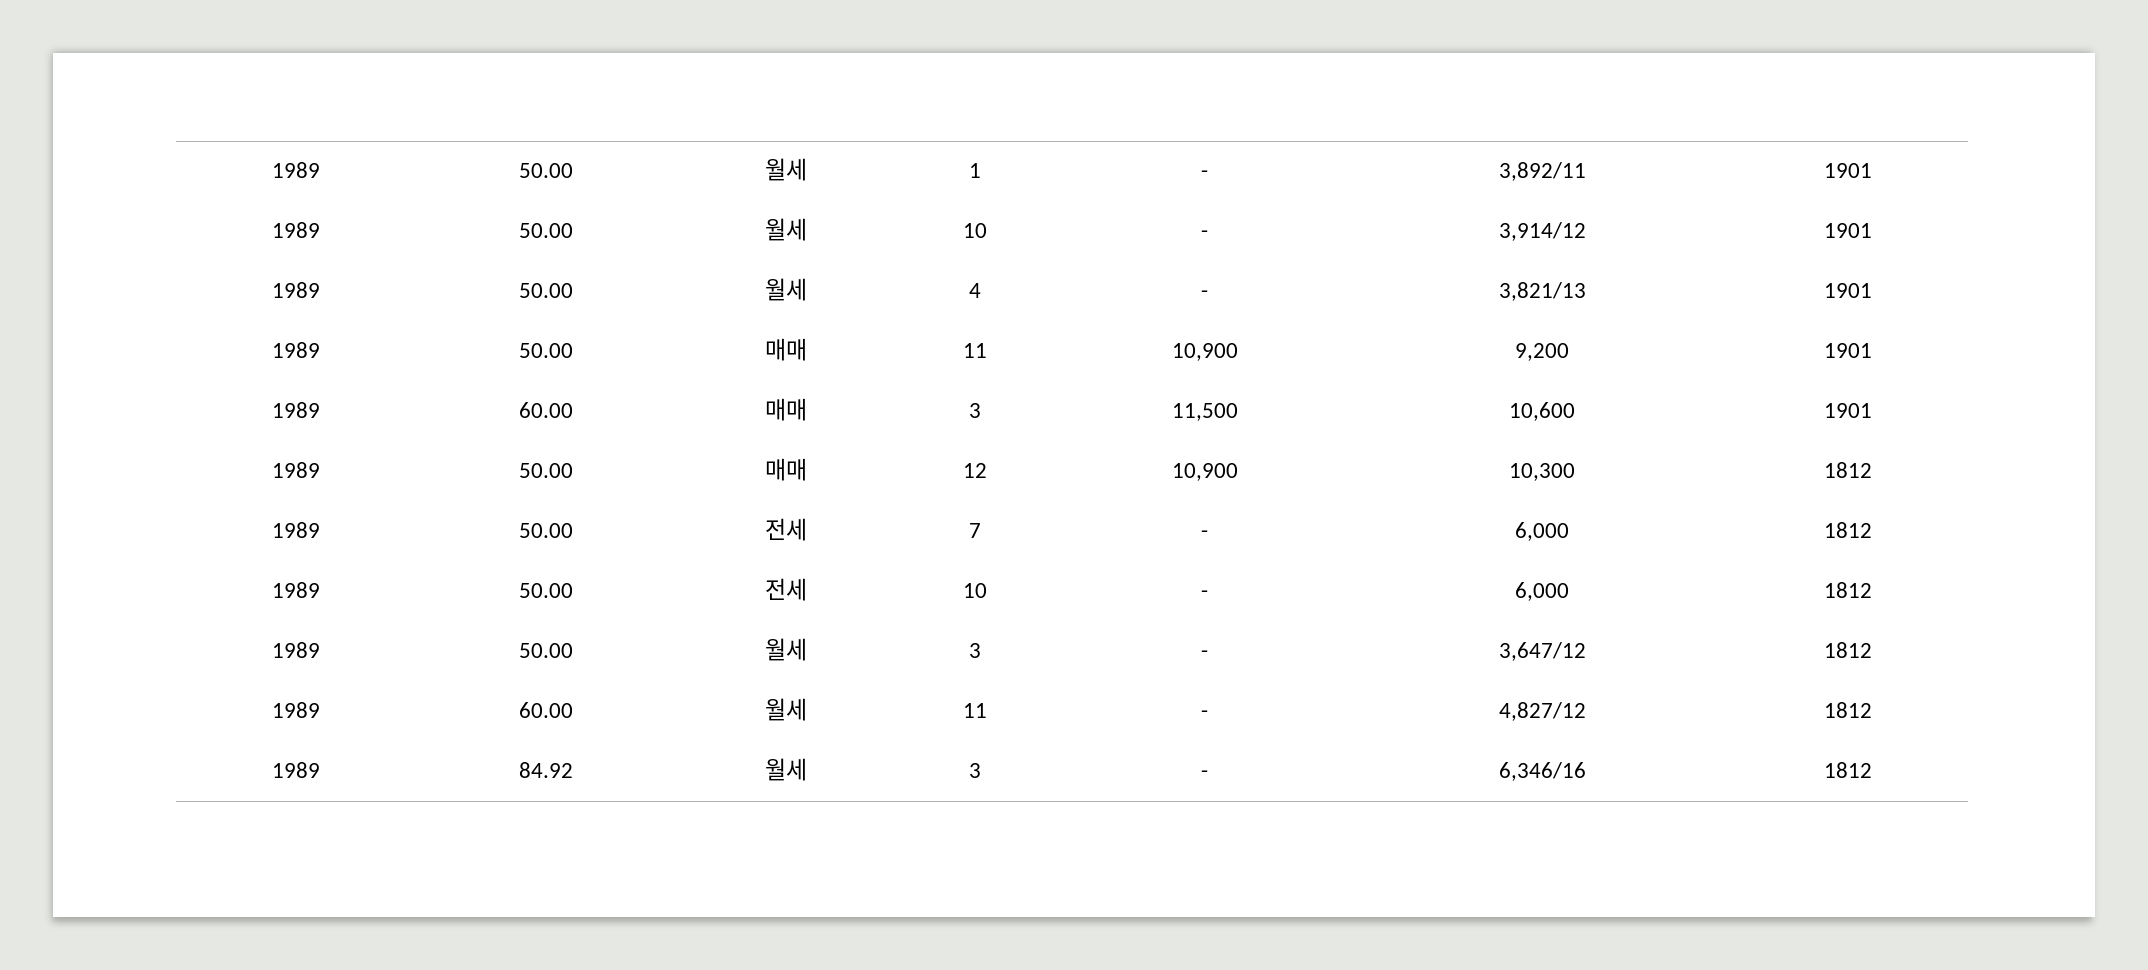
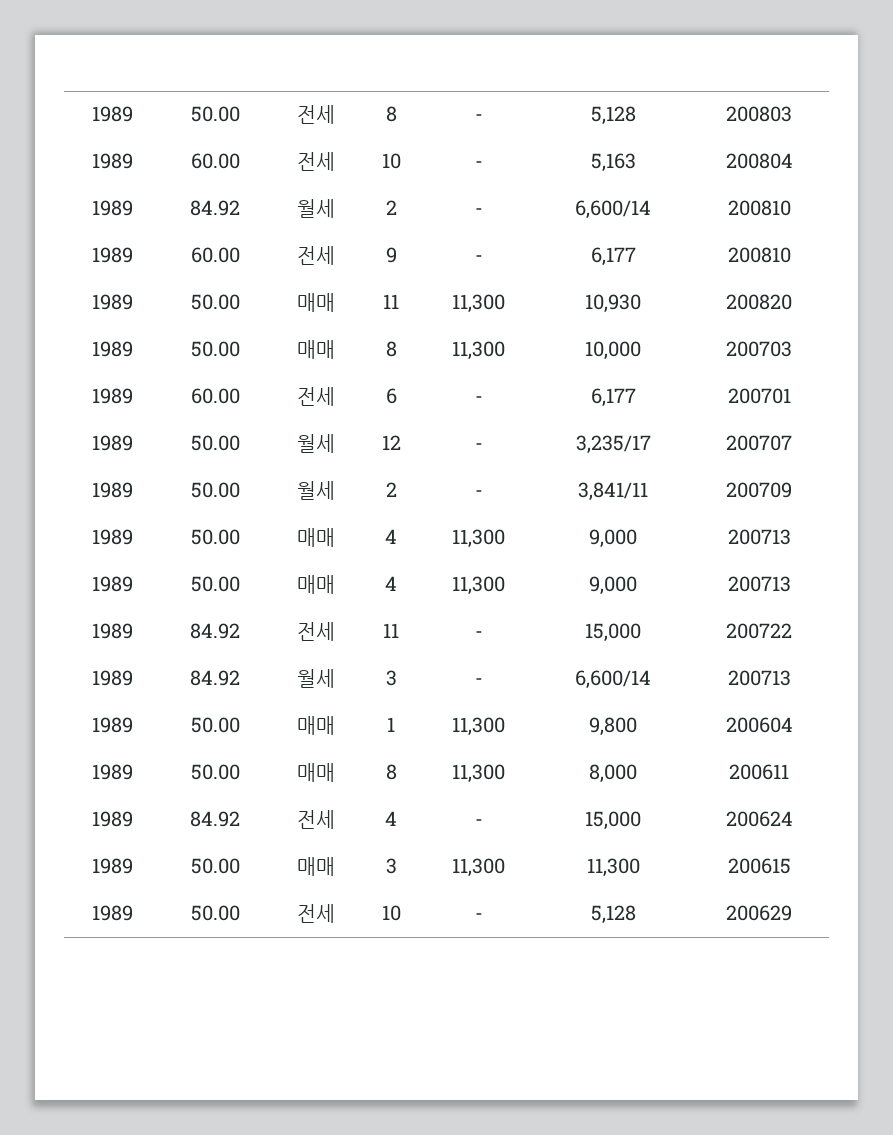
[272,162,320,178] [519,163,573,178] [765,158,807,181] [968,163,981,178] [1201,170,1208,178] [1498,162,1586,181] [1824,163,1872,178] [272,222,320,238] [519,223,573,238] [765,218,807,241] [962,223,987,238] [1201,230,1208,238] [1498,222,1586,241] [1824,223,1872,238] [272,282,320,298] [519,283,573,298] [765,278,807,301] [968,283,981,298] [1201,290,1208,298] [1498,282,1586,301] [1824,283,1872,298] [272,342,320,358] [519,343,573,358] [765,338,807,361] [962,343,987,358] [1171,343,1238,361] [1515,343,1569,361] [1824,343,1872,358] [272,402,320,418] [519,402,573,418] [765,398,807,421] [968,403,981,418] [1171,403,1238,421] [1509,402,1575,421] [1824,403,1872,418] [272,462,320,478] [519,463,573,478] [765,458,807,481] [962,463,987,478] [1171,463,1238,481] [1509,463,1575,481] [1824,462,1872,478] [272,522,320,538] [519,523,573,538] [765,518,807,541] [968,523,981,538] [1201,530,1208,538] [1515,522,1569,541] [1824,522,1872,538] 1989 | 50.00 | 월세 | 1 | - | 3,892/11 | 1901 // 1989 | 50.00 | 월세 | 10 | - | 3,914/12 | 1901 // 1989 | 50.00 | 월세 | 4 | - | 3,821/13 | 1901 // 1989 | 50.00 | 매매 | 11 | 10,900 | 9,200 | 1901 // 1989 | 60.00 | 매매 | 3 | 11,500 | 10,600 | 1901 // 1989 | 50.00 | 매매 | 12 | 10,900 | 10,300 | 1812 // 1989 | 50.00 | 전세 | 7 | - | 6,000 | 1812 -> [91,106,133,122] [190,106,240,122] [297,105,335,124] [385,106,397,122] [474,114,483,121] [590,106,636,125] [726,106,792,122] [91,153,133,169] [190,153,240,169] [297,152,335,171] [381,153,401,169] [474,161,483,168] [590,153,636,172] [725,153,793,169] [91,200,133,216] [190,200,240,216] [297,199,335,218] [385,200,397,215] [474,208,483,215] [575,200,651,219] [727,200,791,216] [91,247,133,263] [190,247,240,263] [297,246,335,265] [385,247,397,263] [474,255,483,262] [590,247,636,266] [727,247,791,263] [91,294,133,310] [190,294,240,310] [297,293,335,312] [383,294,399,309] [452,294,505,313] [585,294,641,313] [726,294,792,310] [91,341,133,357] [190,341,240,357] [297,340,335,359] [385,341,397,357] [452,341,505,360] [585,341,641,360] [726,341,792,357] [91,388,133,404] [190,388,240,404] [297,387,335,406] [385,388,397,404] [474,396,483,403] [590,388,636,407] [727,388,791,404] [91,435,133,451] [190,435,240,451] [297,434,335,453] [381,435,401,450] [474,443,483,450] [575,435,651,454] [726,435,792,451] [91,482,133,498] [190,482,240,498] [297,481,335,500] [385,482,397,497] [474,490,483,497] [578,482,648,501] [726,482,792,498] [91,529,133,545] [190,529,240,545] [297,528,335,547] [385,529,397,544] [452,529,505,548] [589,529,637,548] [727,529,791,545] [91,576,133,592] [190,576,240,592] [297,575,335,594] [385,576,397,591] [452,576,505,595] [589,576,637,595] [727,576,791,592] [91,623,133,639] [190,623,240,639] [297,622,335,641] [383,623,399,638] [474,631,483,638] [585,623,641,642] [726,623,792,639] [91,670,133,686] [190,670,240,686] [297,669,335,688] [385,670,397,686] [474,678,483,685] [575,670,651,689] [727,670,791,686] [91,717,133,733] [190,717,240,733] [297,716,335,735] [387,717,395,732] [452,717,505,736] [589,717,637,736] [725,717,793,733] [91,764,133,780] [190,764,240,780] [297,763,335,782] [385,764,397,780] [452,764,505,783] [589,764,637,783] [729,764,789,780] [91,811,133,827] [190,811,240,827] [297,810,335,829] [385,811,397,826] [474,819,483,826] [585,811,641,830] [725,811,793,827] [91,858,133,874] [190,858,240,874] [297,857,335,876] [385,858,397,874] [452,858,505,877] [586,858,640,877] [727,858,791,874] 1989 | 50.00 | 전세 | 8 | - | 5,128 | 200803 // 1989 | 60.00 | 전세 | 10 | - | 5,163 | 200804 // 1989 | 84.92 | 월세 | 2 | - | 6,600/14 | 200810 // 1989 | 60.00 | 전세 | 9 | - | 6,177 | 200810 // 1989 | 50.00 | 매매 | 11 | 11,300 | 10,930 | 200820 // 1989 | 50.00 | 매매 | 8 | 11,300 | 10,000 | 200703 // 1989 | 60.00 | 전세 | 6 | - | 6,177 | 200701 // 1989 | 50.00 | 월세 | 12 | - | 3,235/17 | 200707 // 1989 | 50.00 | 월세 | 2 | - | 3,841/11 | 200709 // 1989 | 50.00 | 매매 | 4 | 11,300 | 9,000 | 200713 // 1989 | 50.00 | 매매 | 4 | 11,300 | 9,000 | 200713 // 1989 | 84.92 | 전세 | 11 | - | 15,000 | 200722 // 1989 | 84.92 | 월세 | 3 | - | 6,600/14 | 200713 // 1989 | 50.00 | 매매 | 1 | 11,300 | 9,800 | 200604 // 1989 | 50.00 | 매매 | 8 | 11,300 | 8,000 | 200611 // 1989 | 84.92 | 전세 | 4 | - | 15,000 | 200624 // 1989 | 50.00 | 매매 | 3 | 11,300 | 11,300 | 200615
[1515,582,1569,601] [1824,582,1872,598] [272,642,320,658] [519,643,573,658] [765,638,807,661] [968,643,981,658] [1201,650,1208,658] [1498,642,1586,661] [1824,642,1872,658] [272,702,320,718] [519,702,573,718] [765,698,807,721] [962,703,987,718] [1201,710,1208,718] [1498,702,1586,721] [1824,702,1872,718] [272,762,320,778] [519,762,573,778] [765,758,807,781] [968,763,981,778] [1201,770,1208,778] [1498,762,1586,781] [1824,762,1872,778] 6,000 | 1812 // 1989 | 50.00 | 월세 | 3 | - | 3,647/12 | 1812 // 1989 | 60.00 | 월세 | 11 | - | 4,827/12 | 1812 // 1989 | 84.92 | 월세 | 3 | - | 6,346/16 | 1812 -> [590,905,636,924] [726,905,792,921] 5,128 | 200629

